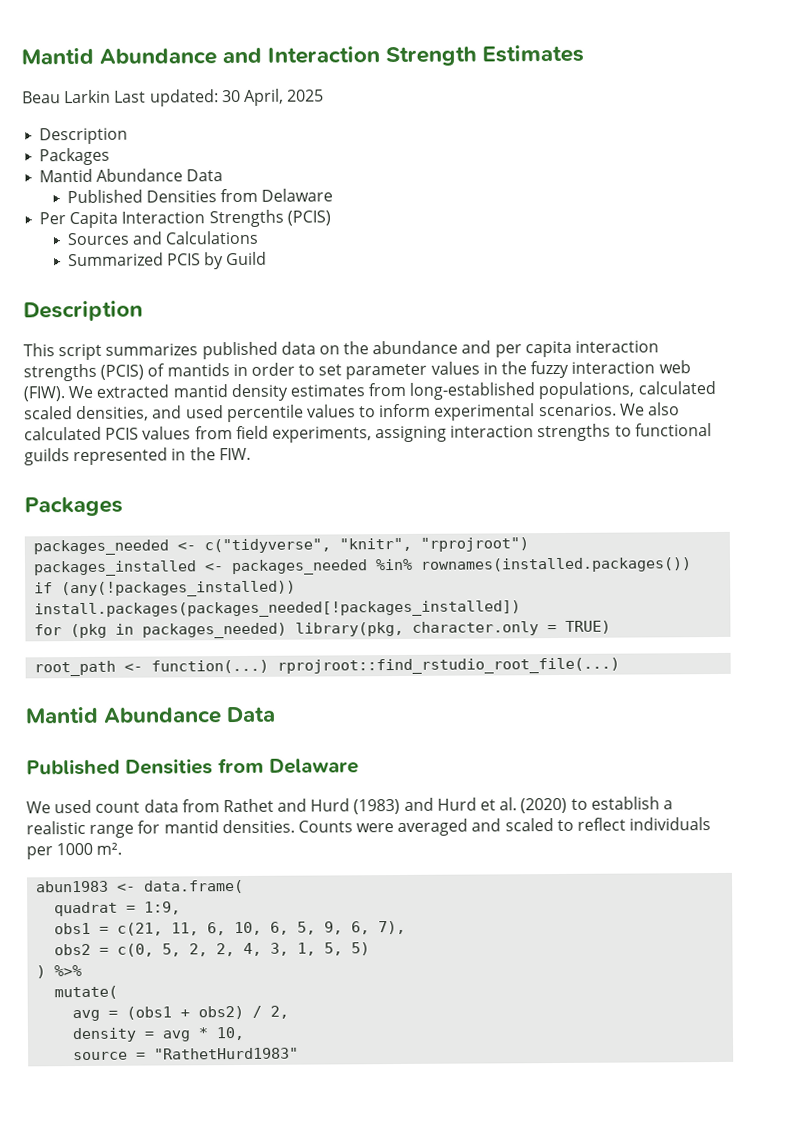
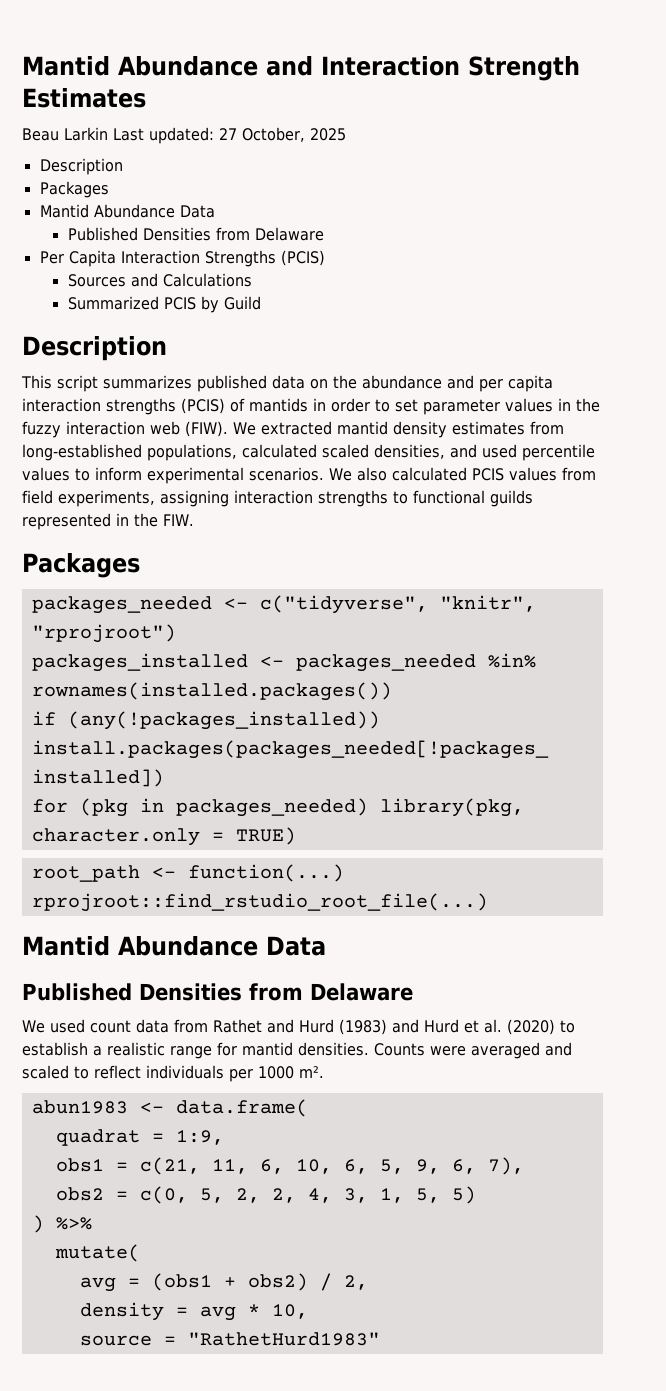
[221,88,284,106] 30 April, -> [219,127,305,142] 27 October,

